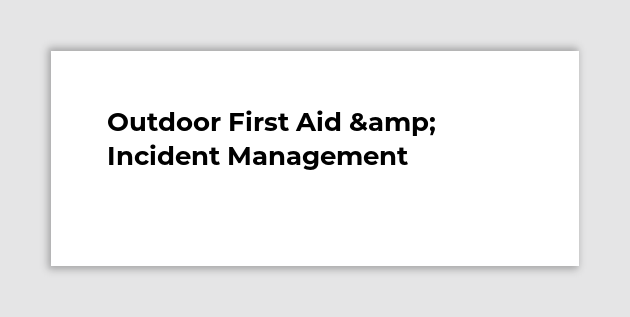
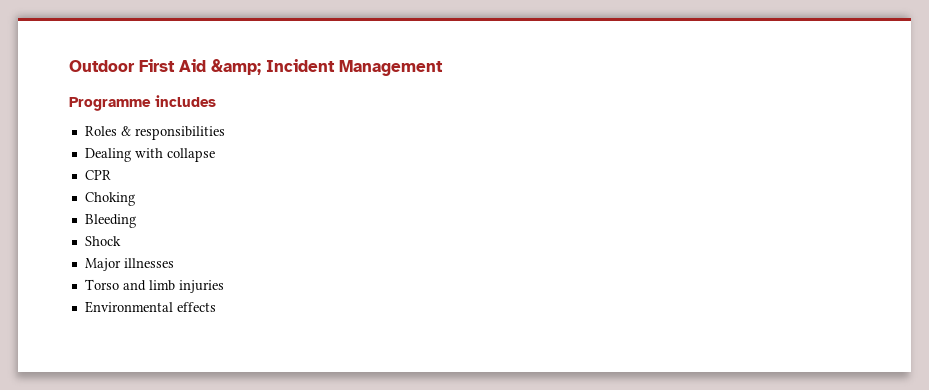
(409, 158) none -> [69,95,216,111] [84,126,225,140] [84,148,215,162] [84,170,111,180] [84,192,135,206] [84,214,136,228] [84,236,121,246] [84,258,174,271] [84,279,224,293] [84,301,216,313] // Programme includes // Roles & responsibilities // Dealing with collapse // CPR // Choking // Bleeding // Shock // Major illnesses // Torso and limb injuries // Environmental effects

